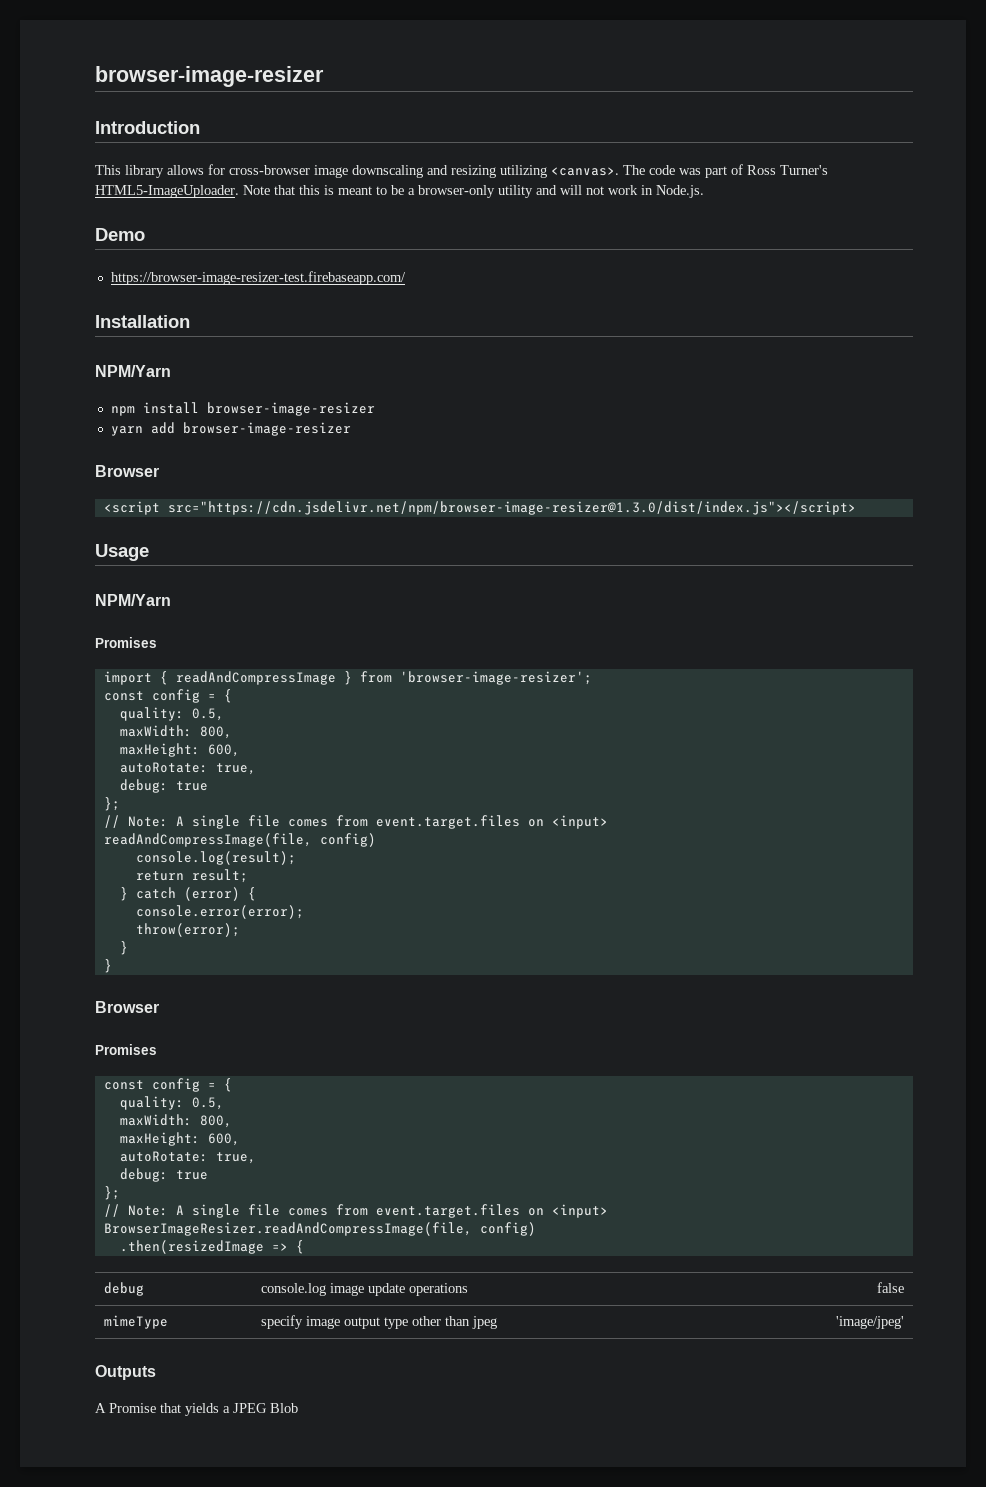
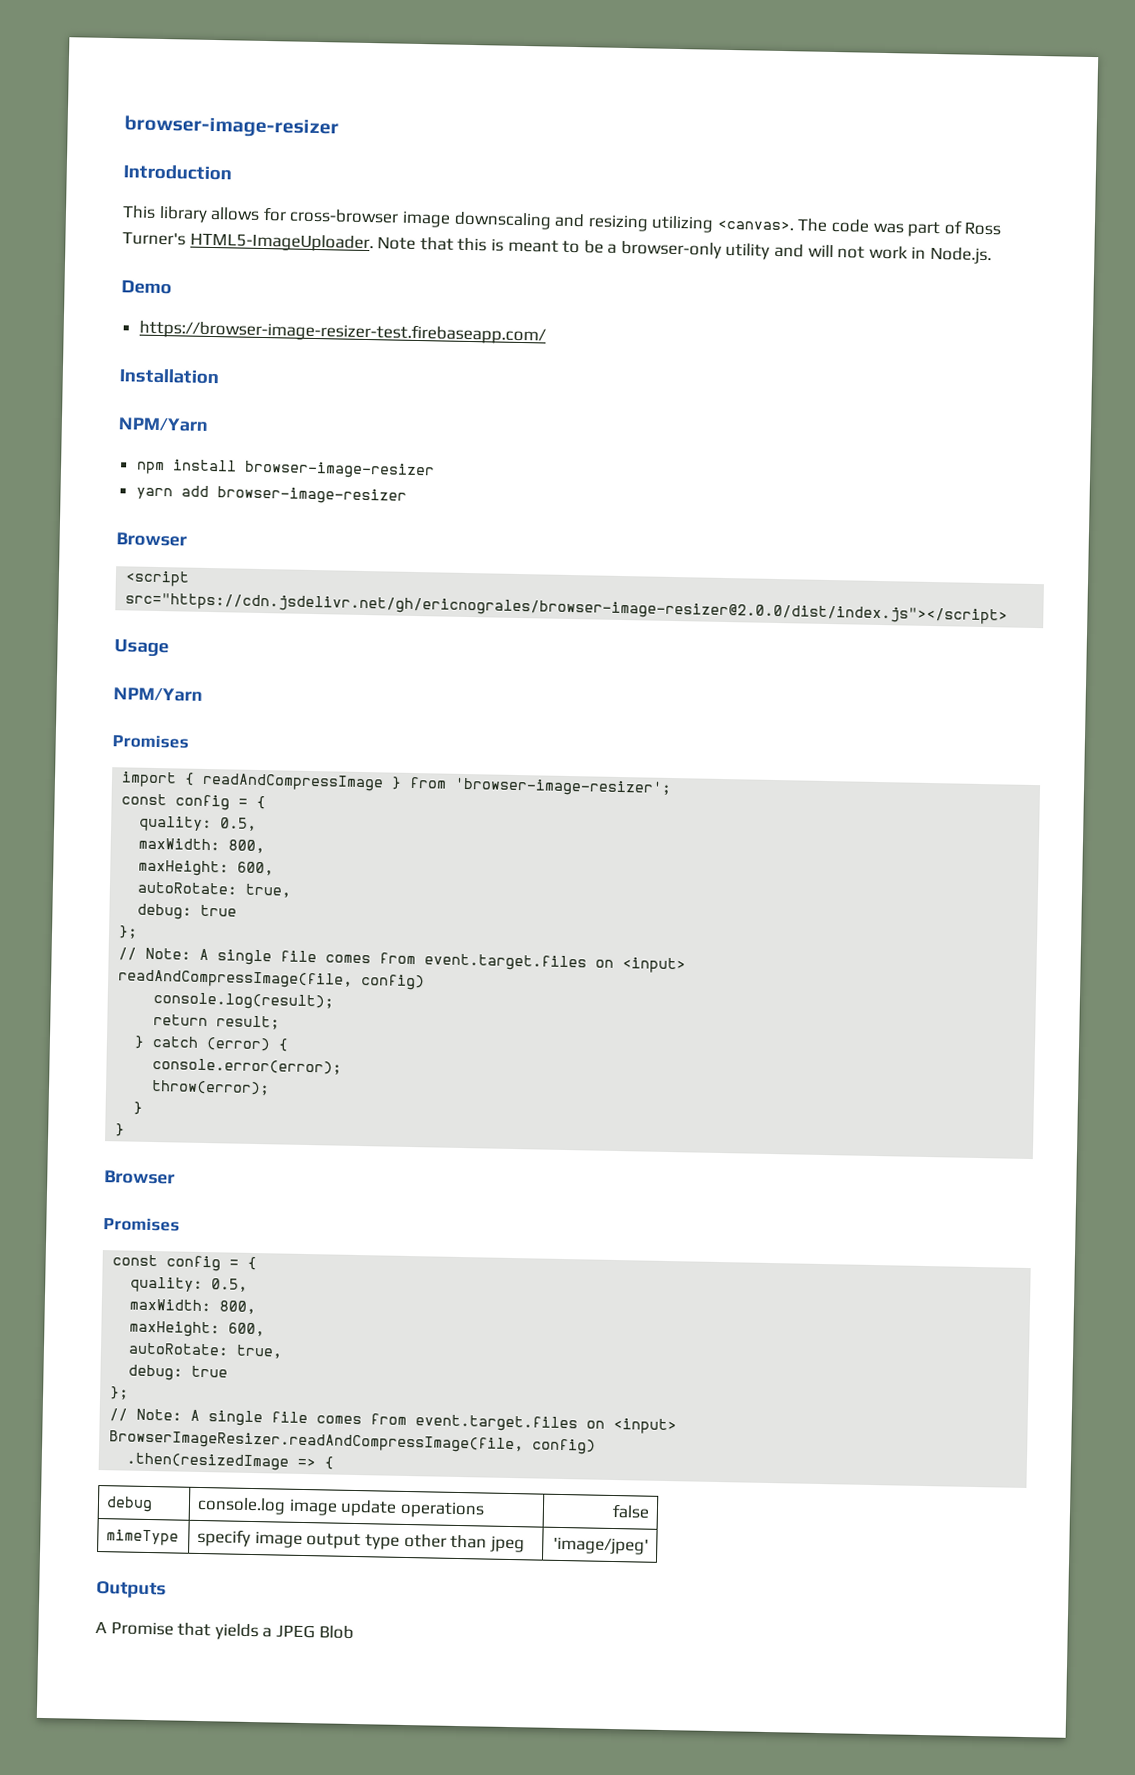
[167,501,856,515] src="https://cdn.jsdelivr.net/npm/browser-image-resizer@1.3.0/dist/index.js"></script> -> [125,592,1009,625] src="https://cdn.jsdelivr.net/gh/ericnograles/browser-image-resizer@2.0.0/dist/index.js"></script>

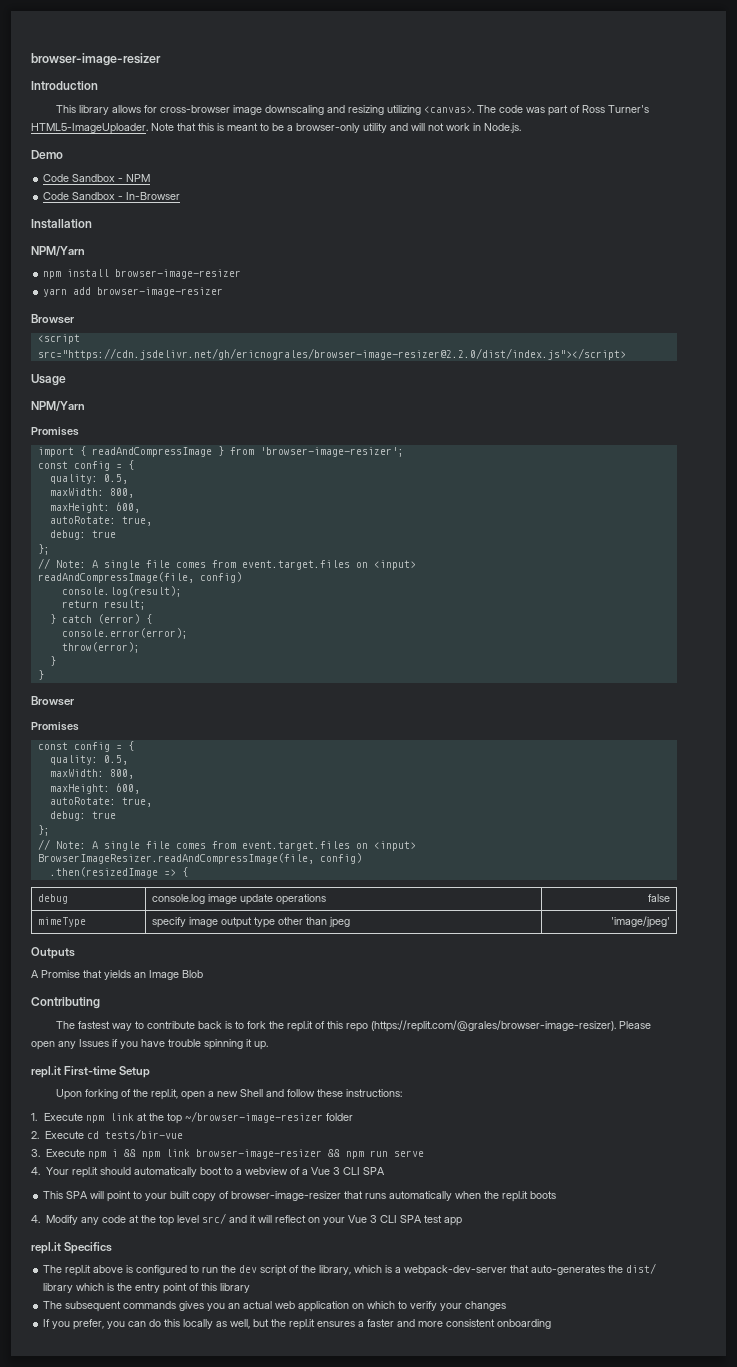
[138,319,546,345] https://browser-image-resizer-test.firebaseapp.com/ -> [43,174,151,182] [43,192,181,200] Code Sandbox - NPM // Code Sandbox - In-Browser
[125,592,1009,625] src="https://cdn.jsdelivr.net/gh/ericnograles/browser-image-resizer@2.0.0/dist/index.js"></script> -> [37,348,626,360] src="https://cdn.jsdelivr.net/gh/ericnograles/browser-image-resizer@2.2.0/dist/index.js"></script>
[262,1624,354,1639] a JPEG Blob -> [134,970,203,980] [31,997,100,1009] [56,1020,652,1032] [31,1039,268,1050] [31,1066,151,1078] [56,1089,403,1100] [31,1111,354,1124] [31,1129,183,1140] [31,1149,424,1159] [31,1167,385,1178] [43,1191,557,1202] [31,1213,462,1226] [31,1242,113,1254] [43,1263,657,1276] [43,1283,251,1294] [43,1301,507,1312] [43,1319,552,1330] an Image Blob // Contributing // The fastest way to contribute back is to fork the repl.it of this repo (https://replit.com/@grales/browser-image-resizer). Please open any Issues if you have trouble spinning it up. // repl.it First-time Setup // Upon forking of the repl.it, open a new Shell and follow these instructions: // 1. Execute npm link at the top ~/browser-image-resizer folder // 2. Execute cd tests/bir-vue // 3. Execute npm i && npm link browser-image-resizer && npm run serve // 4. Your repl.it should automatically boot to a webview of a Vue 3 CLI SPA // This SPA will point to your built copy of browser-image-resizer that runs automatically when the repl.it boots // 4. Modify any code at the top level src/ and it will reflect on your Vue 3 CLI SPA test app // repl.it Specifics // The repl.it above is configured to run the dev script of the library, which is a webpack-dev-server that auto-generates the dist/ library which is the entry point of this library // The subsequent commands gives you an actual web application on which to verify your changes // If you prefer, you can do this locally as well, but the repl.it ensures a faster and more consistent onboarding

